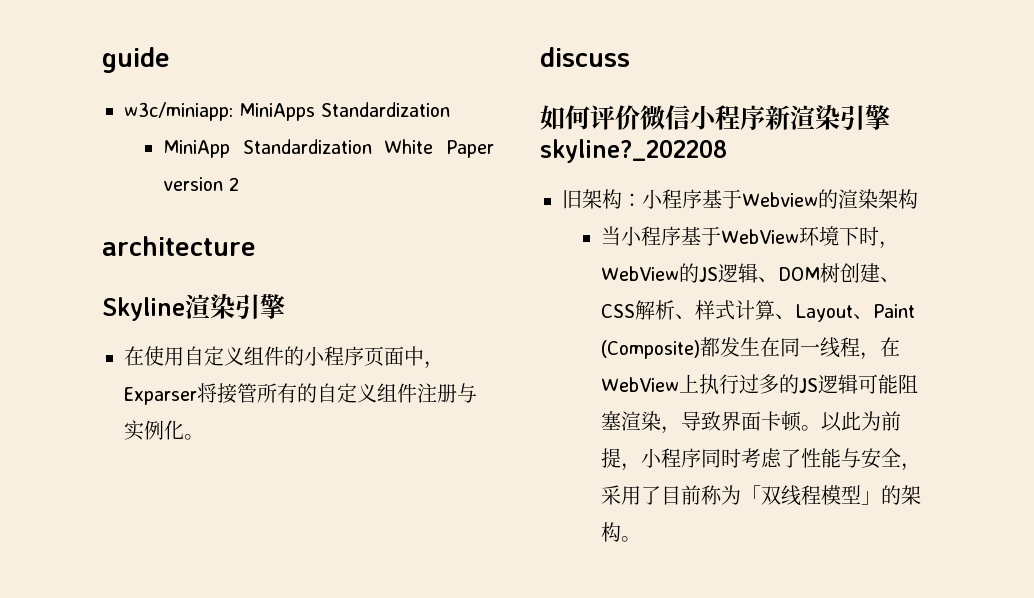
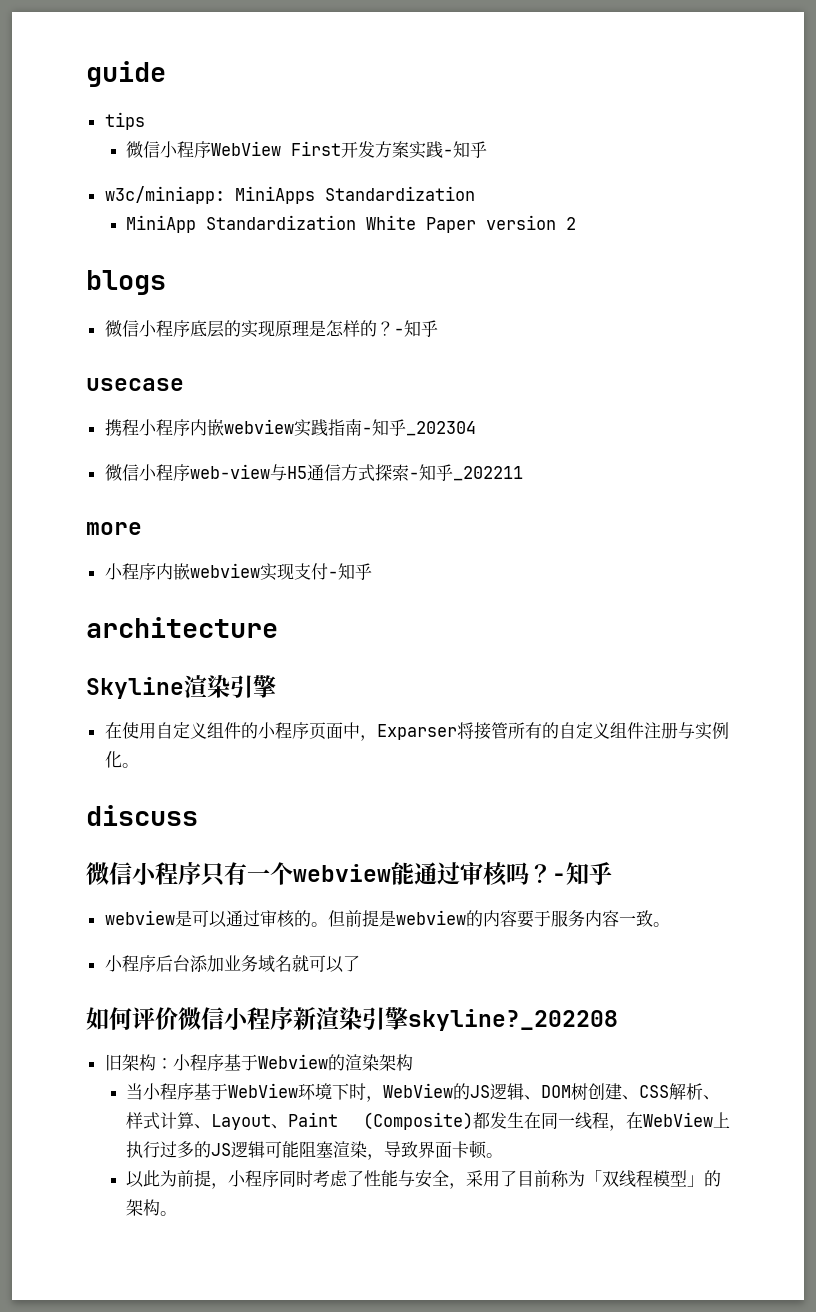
(170, 60) none -> [104,112,145,130] [126,141,488,159] // tips // 微信小程序WebView First开发方案实践-知乎
(239, 184) none -> [86,270,166,295] [104,320,438,338] [86,378,184,391] [104,419,476,437] [104,464,523,482] [86,522,142,535] [104,563,372,581] // blogs // 微信小程序底层的实现原理是怎样的？-知乎 // usecase // 携程小程序内嵌webview实践指南-知乎_202304 // 微信小程序web-view与H5通信方式探索-知乎_202211 // more // 小程序内嵌webview实现支付-知乎
(630, 57) none -> [86,862,612,887] [104,910,670,928] [104,954,360,973] // 微信小程序只有一个webview能通过审核吗？-知乎 // webview是可以通过审核的。但前提是webview的内容要于服务内容一致。 // 小程序后台添加业务域名就可以了
(821, 428) none -> (504, 1155) //

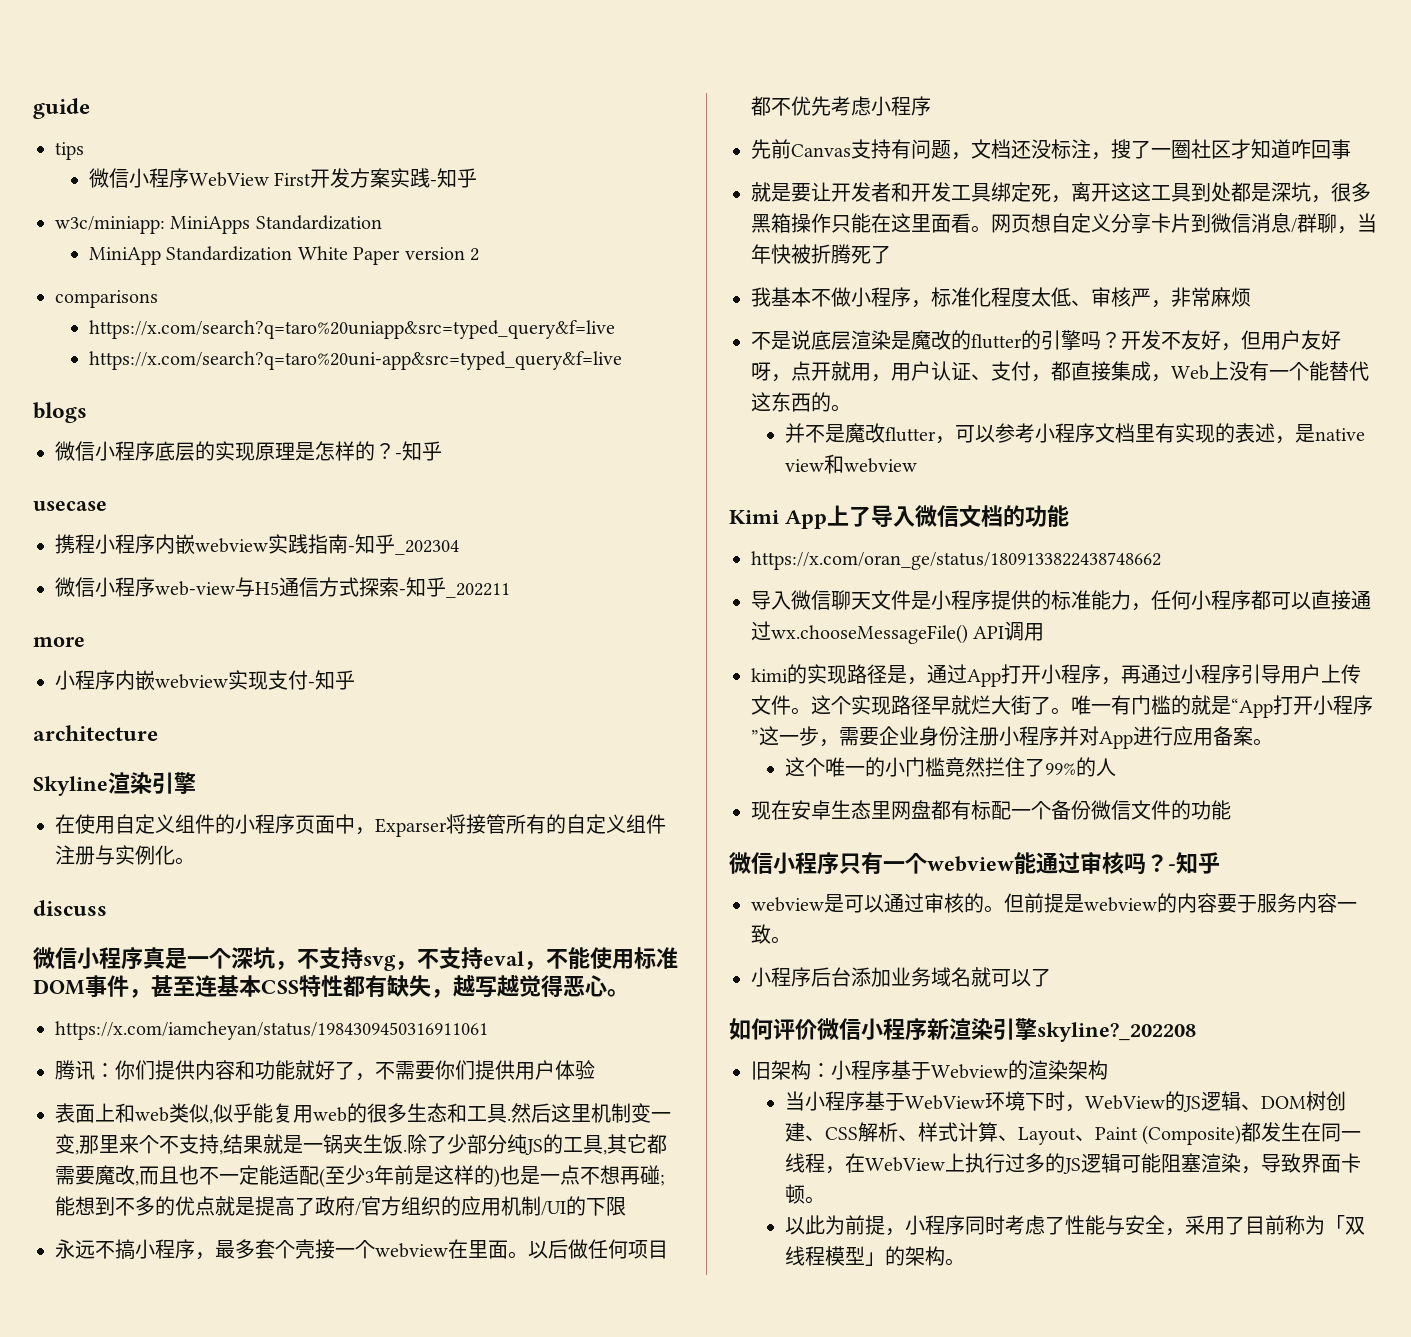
(577, 223) none -> [55,290,158,308] [89,320,616,339] [89,351,623,370] // comparisons // https://x.com/search?q=taro%20uniapp&src=typed_query&f=live // https://x.com/search?q=taro%20uni-app&src=typed_query&f=live
(198, 815) none -> [33,947,678,971] [33,975,629,998] [55,1021,488,1040] [55,1060,595,1081] [55,1103,671,1124] [55,1134,667,1155] [55,1165,665,1188] [55,1196,626,1216] [55,1239,668,1260] [751,96,931,116] [751,139,1351,160] [751,182,1371,203] [751,213,1377,234] [751,244,891,264] [751,287,1251,308] [751,330,1341,351] [751,361,1369,382] [751,392,851,412] [785,423,1366,444] [785,454,918,474] [729,505,1069,529] [751,551,1161,570] [751,590,1371,611] [751,621,1045,644] [751,664,1361,687] [751,695,1373,718] [751,726,1273,749] [785,757,1117,777] [751,800,1231,820] // 微信小程序真是一个深坑，不支持svg，不支持eval，不能使用标准DOM事件，甚至连基本CSS特性都有缺失，越写越觉得恶心。 // https://x.com/iamcheyan/status/1984309450316911061 // 腾讯：你们提供内容和功能就好了，不需要你们提供用户体验 // 表面上和web类似,似乎能复用web的很多生态和工具.然后这里机制变一变,那里来个不支持,结果就是一锅夹生饭.除了少部分纯JS的工具,其它都需要魔改,而且也不一定能适配(至少3年前是这样的)也是一点不想再碰;能想到不多的优点就是提高了政府/官方组织的应用机制/UI的下限 // 永远不搞小程序，最多套个壳接一个webview在里面。以后做任何项目都不优先考虑小程序 // 先前Canvas支持有问题，文档还没标注，搜了一圈社区才知道咋回事 // 就是要让开发者和开发工具绑定死，离开这这工具到处都是深坑，很多黑箱操作只能在这里面看。网页想自定义分享卡片到微信消息/群聊，当年快被折腾死了 // 我基本不做小程序，标准化程度太低、审核严，非常麻烦 // 不是说底层渲染是魔改的flutter的引擎吗？开发不友好，但用户友好呀，点开就用，用户认证、支付，都直接集成，Web上没有一个能替代这东西的。 // 并不是魔改flutter，可以参考小程序文档里有实现的表述，是native view和webview // Kimi App上了导入微信文档的功能 // https://x.com/oran_ge/status/1809133822438748662 // 导入微信聊天文件是小程序提供的标准能力，任何小程序都可以直接通过wx.chooseMessageFile() API调用 // kimi的实现路径是，通过App打开小程序，再通过小程序引导用户上传文件。这个实现路径早就烂大街了。唯一有门槛的就是“App打开小程序”这一步，需要企业身份注册小程序并对App进行应用备案。 // 这个唯一的小门槛竟然拦住了99%的人 // 现在安卓生态里网盘都有标配一个备份微信文件的功能

